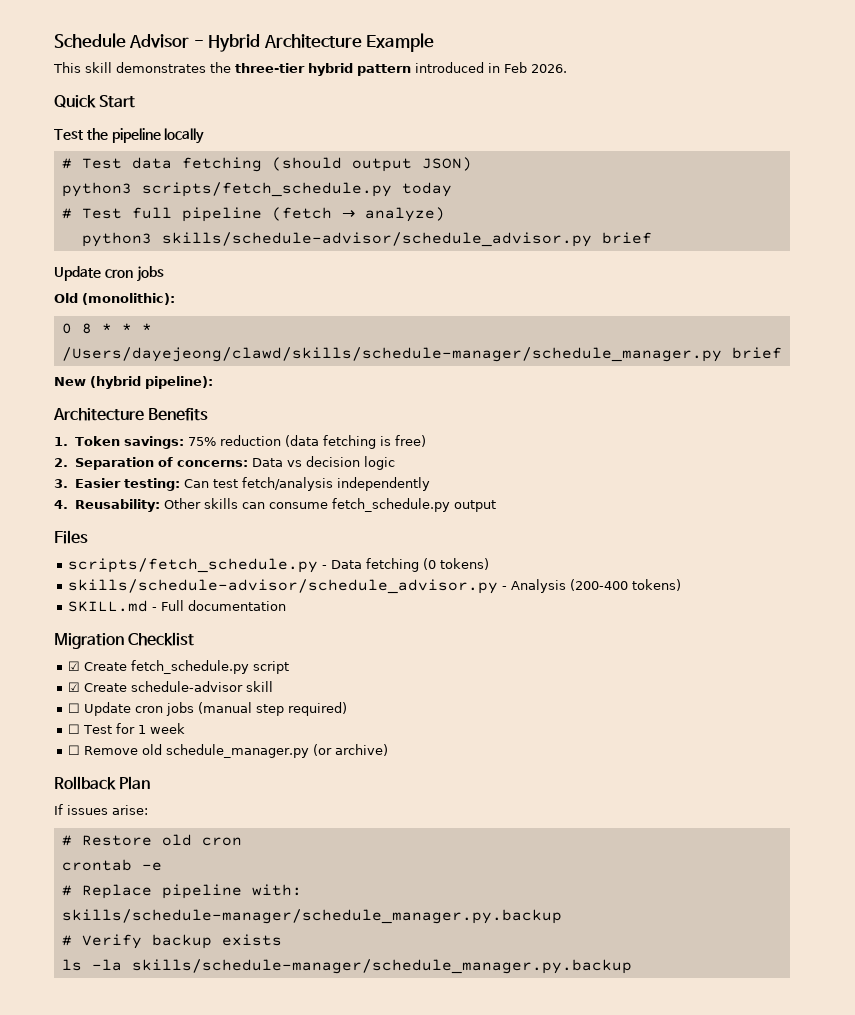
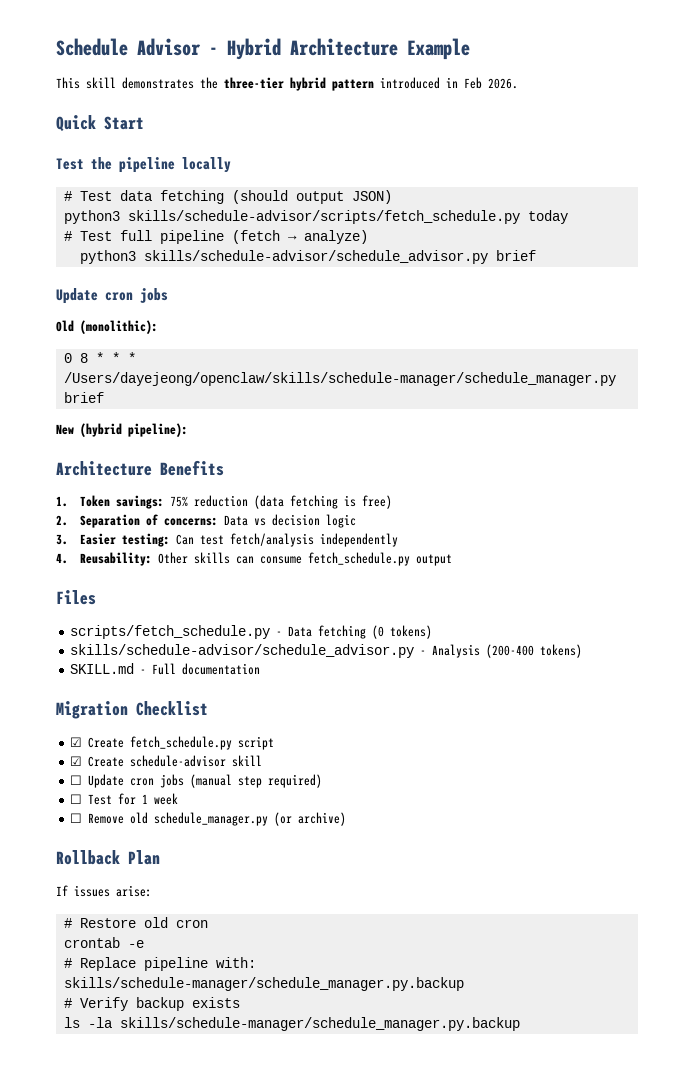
[141,182,392,197] scripts/fetch_schedule.py -> [127,210,520,224] skills/schedule-advisor/scripts/fetch_schedule.py
[61,347,722,362] /Users/dayejeong/clawd/skills/schedule-manager/schedule_manager.py -> [63,372,616,386] /Users/dayejeong/openclaw/skills/schedule-manager/schedule_manager.py

